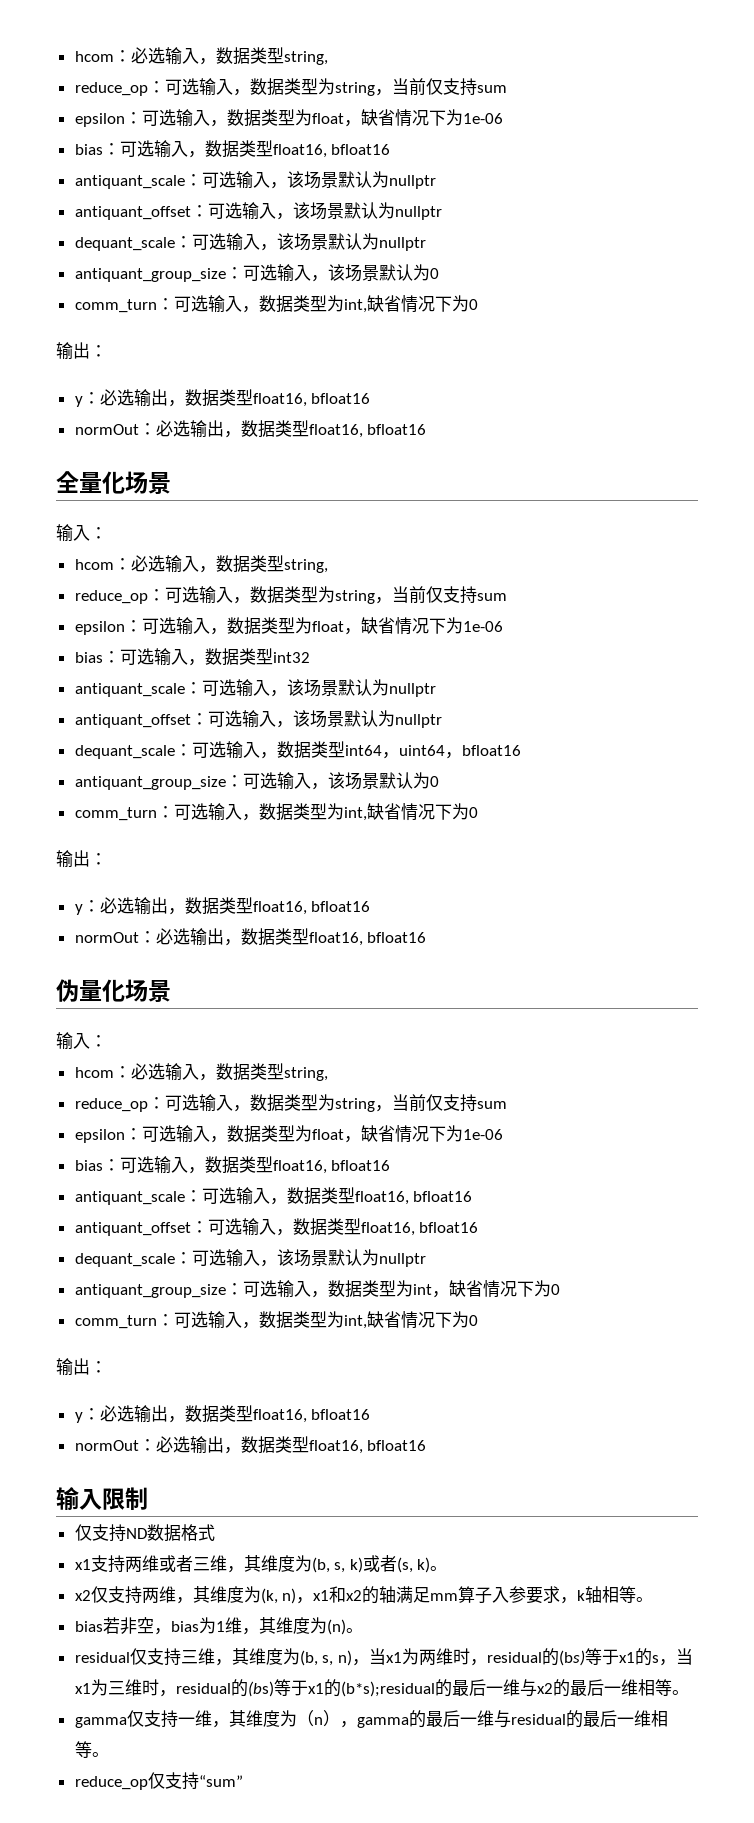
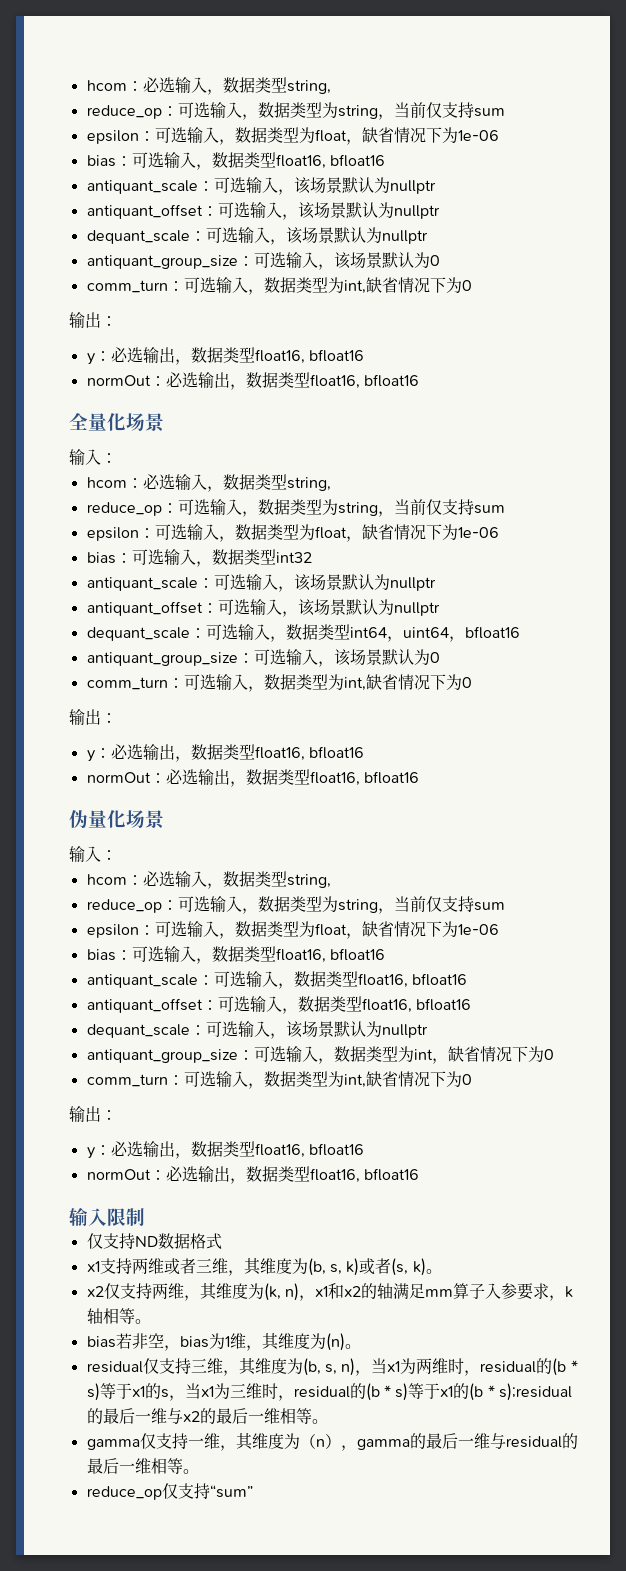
[558,1650,585,1666] (bs) -> [552,1358,578,1376] [86,1383,100,1401] (b * s)
[247,1679,435,1697] (bs)等于x1的(b*s);residual -> [365,1383,572,1401] (b * s)等于x1的(b * s);residual

